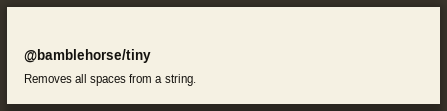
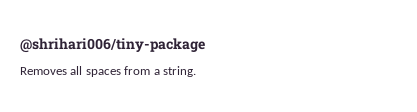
[24,49,151,63] @bamblehorse/tiny -> [20,38,205,53] @shrihari006/tiny-package

